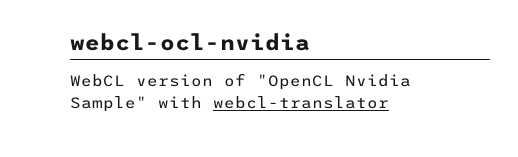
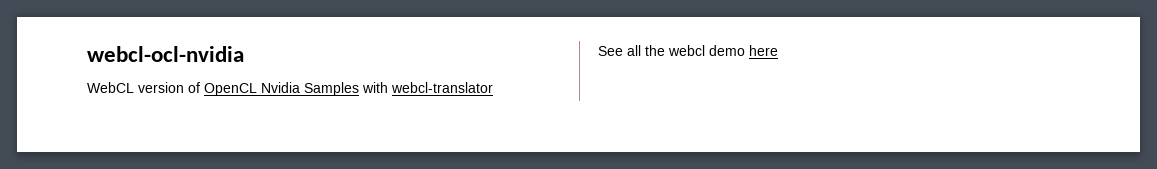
[257,74,411,90] [70,96,147,112] "OpenCL Nvidia Sample" -> [204,82,359,96] OpenCL Nvidia Samples
(389, 102) none -> [598,45,778,56] // See all the webcl demo here

